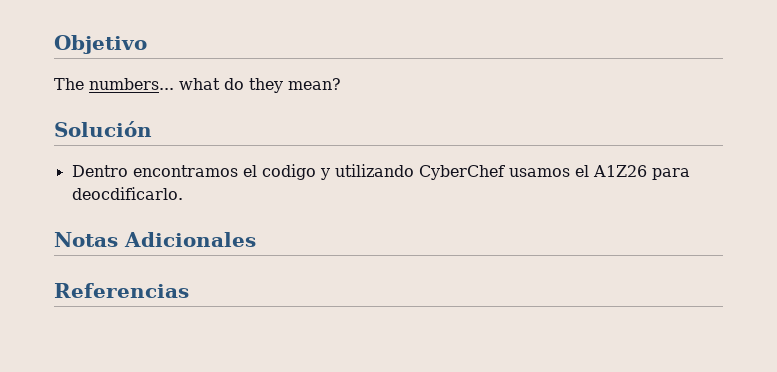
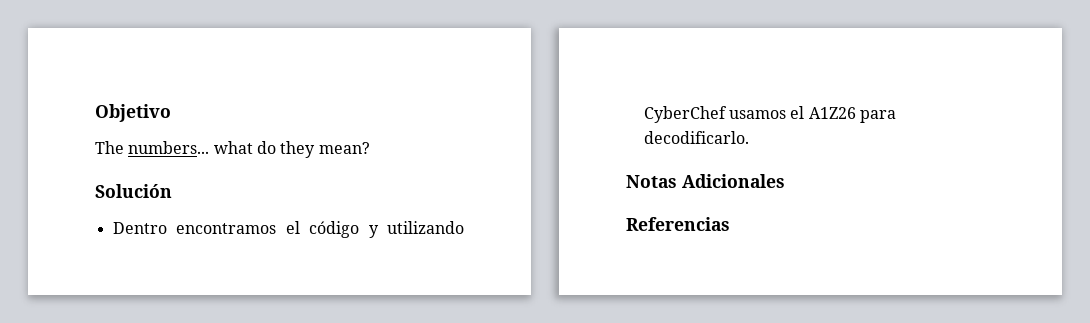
[261,164,316,180] codigo -> [309,221,360,238] código
[71,187,183,200] deocdificarlo. -> [643,131,749,144] decodificarlo.

